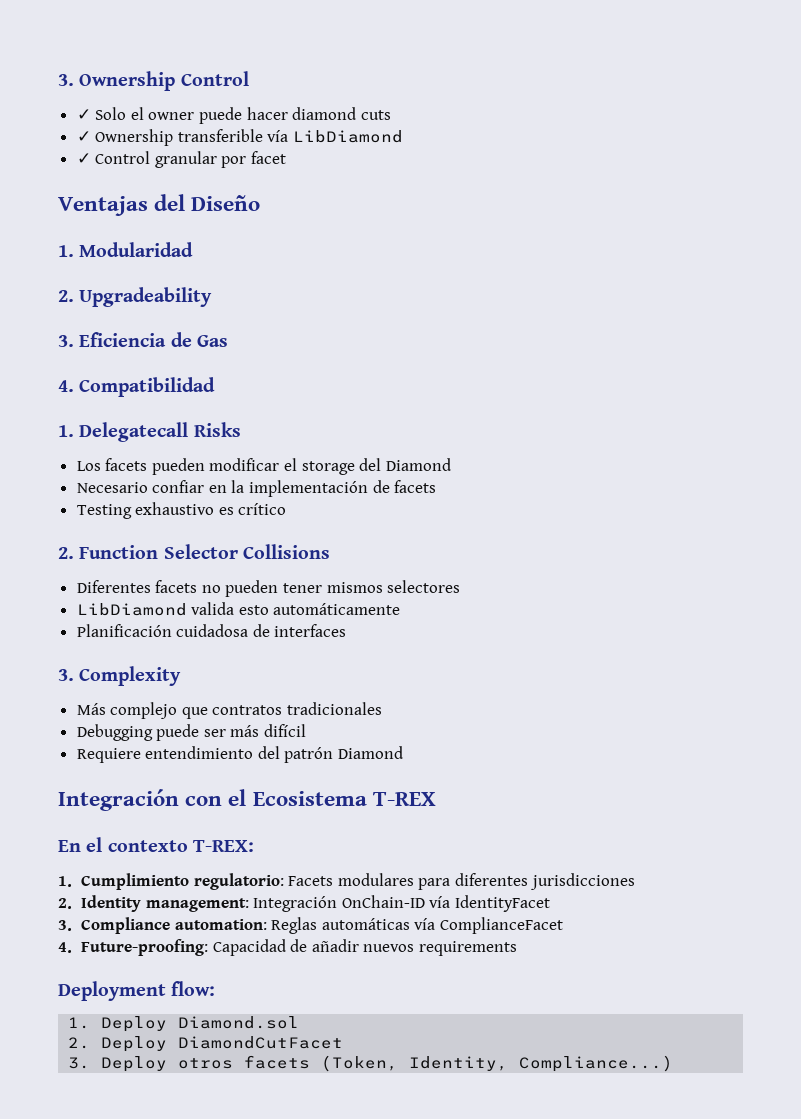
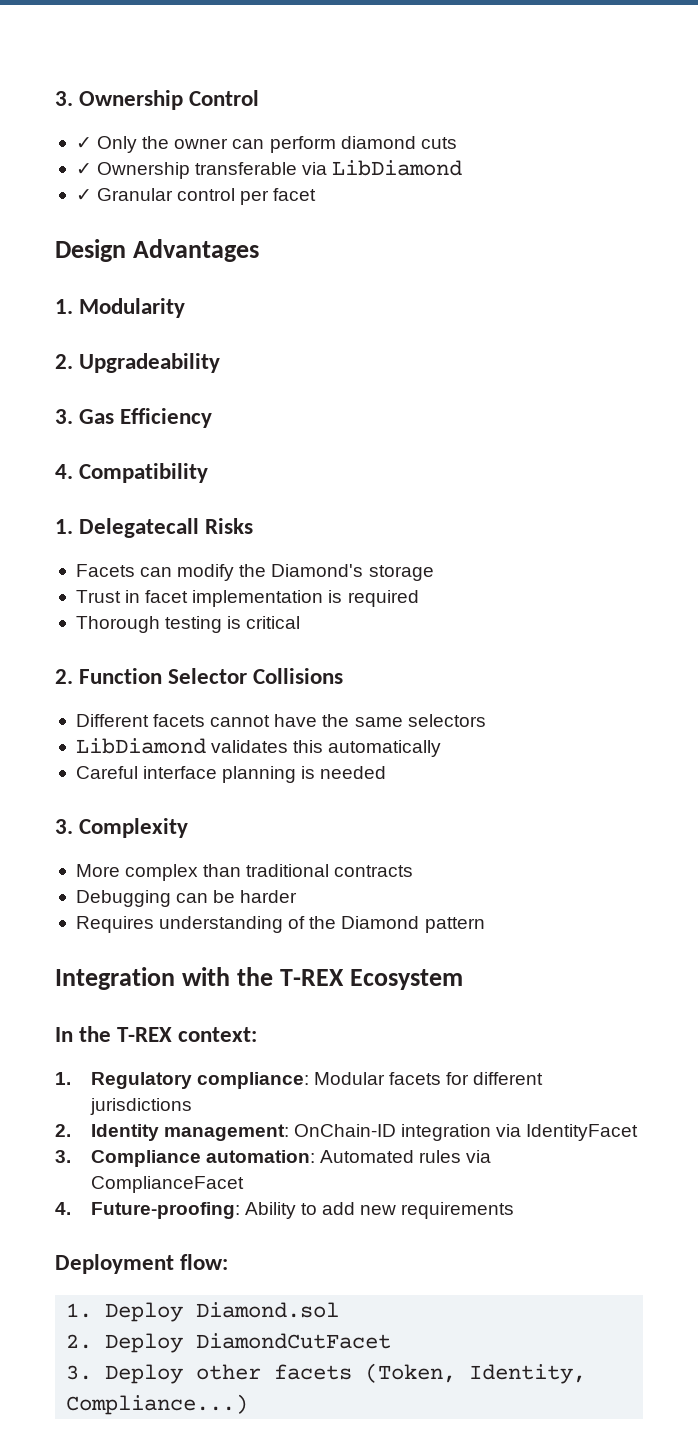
[95,107,288,124] Solo el owner puede hacer -> [97,136,336,153] Only the owner can perform
[177,129,289,142] transferible vía -> [195,162,328,175] transferable via
[95,151,287,168] [58,194,261,216] [58,242,194,257] Control granular por facet // Ventajas del Diseño // 1. Modularidad -> [97,188,317,205] [55,239,259,262] [55,298,186,318] Granular control per facet // Design Advantages // 1. Modularity
[79,332,192,347] Eficiencia de -> (73, 416) none
[58,377,216,397] // 4. Compatibilidad -> [120,408,213,428] [55,463,209,483] Efficiency // 4. Compatibility
[76,458,451,475] [76,480,437,497] [76,502,287,519] [58,544,330,559] [76,580,461,597] [76,602,401,616] [76,624,347,637] [58,666,182,686] [76,702,383,719] [76,724,307,741] [76,746,404,763] [58,789,436,811] [58,837,254,852] [58,873,635,890] Los facets pueden modificar el storage del Diamond // Necesario confiar en la implementación de facets // Testing exhaustivo es crítico // 2. Function Selector Collisions // Diferentes facets no pueden tener mismos selectores // LibDiamond valida esto automáticamente // Planificación cuidadosa de interfaces // 3. Complexity // Más complejo que contratos tradicionales // Debugging puede ser más difícil // Requiere entendimiento del patrón Diamond // Integración con el Ecosistema T-REX // En el contexto T-REX: // 1. Cumplimiento regulatorio: Facets modulares para diferentes jurisdicciones -> [75,564,434,581] [75,590,419,607] [75,616,301,633] [55,668,344,684] [75,714,486,727] [75,738,442,757] [75,766,387,783] [55,818,189,838] [75,864,414,881] [75,890,298,907] [75,916,485,933] [55,967,463,990] [55,1026,258,1042] [55,1072,544,1089] [89,1098,192,1115] Facets can modify the Diamond's storage // Trust in facet implementation is required // Thorough testing is critical // 2. Function Selector Collisions // Different facets cannot have the same selectors // LibDiamond validates this automatically // Careful interface planning is needed // 3. Complexity // More complex than traditional contracts // Debugging can be harder // Requires understanding of the Diamond pattern // Integration with the T-REX Ecosystem // In the T-REX context: // 1. Regulatory compliance: Modular facets for different jurisdictions
[253,895,451,912] Integración OnChain-ID vía -> [293,1124,522,1141] OnChain-ID integration via
[271,917,436,934] Reglas automáticas vía -> [319,1150,492,1163] Automated rules via
[212,939,415,956] Capacidad de añadir nuevos -> [244,1202,397,1219] Ability to add new
[178,1058,234,1069] otros -> [196,1364,262,1380] other

